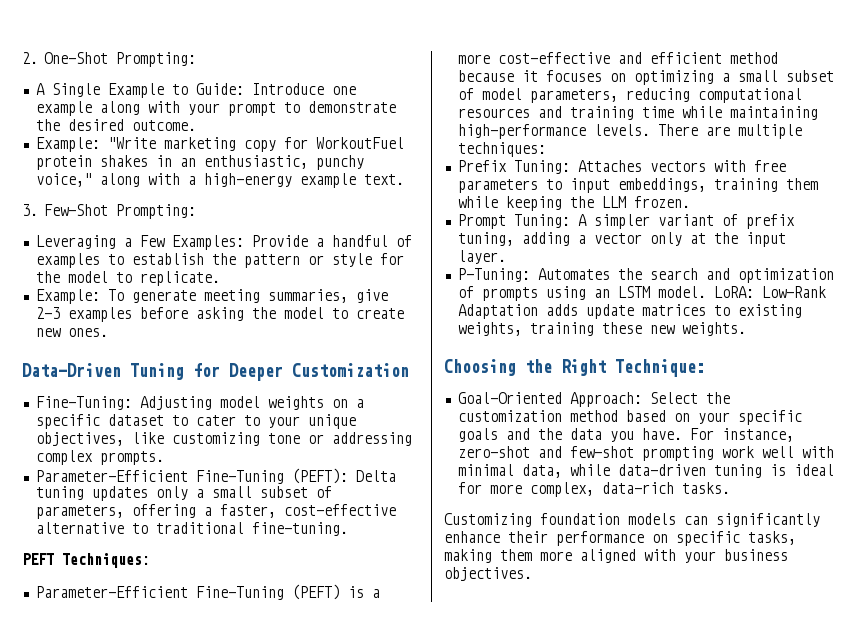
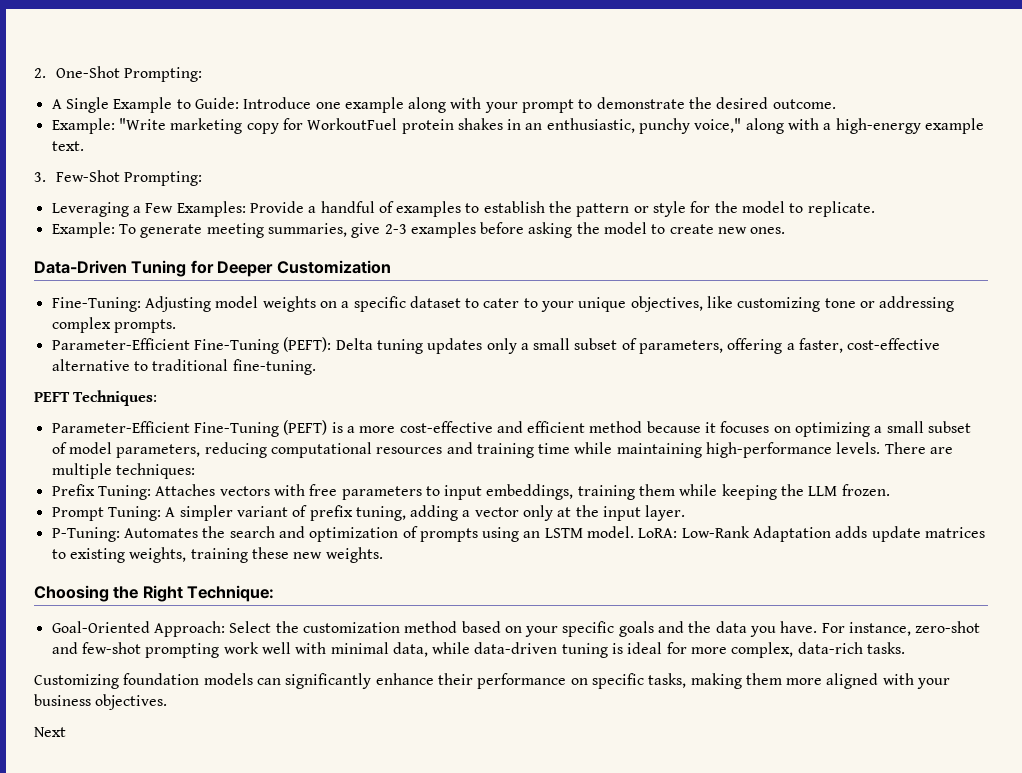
(532, 574) none -> [34,727,66,737] // Next

